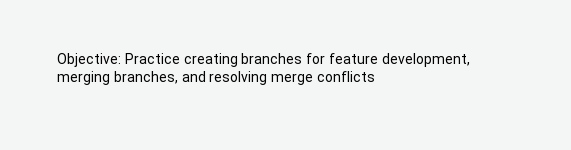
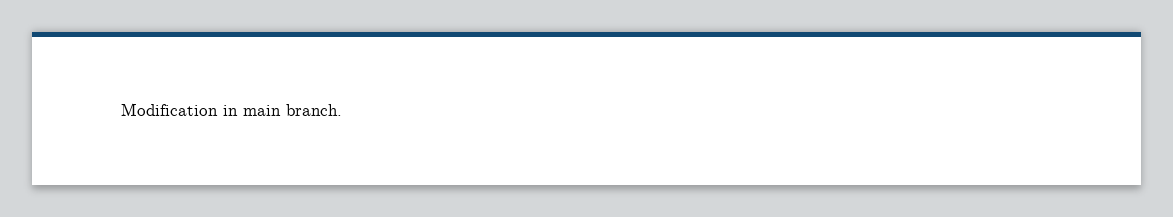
[57,53,470,67] [57,71,375,85] Objective: Practice creating branches for feature development, merging branches, and resolving merge conflicts -> [121,103,342,116] Modification in main branch.

